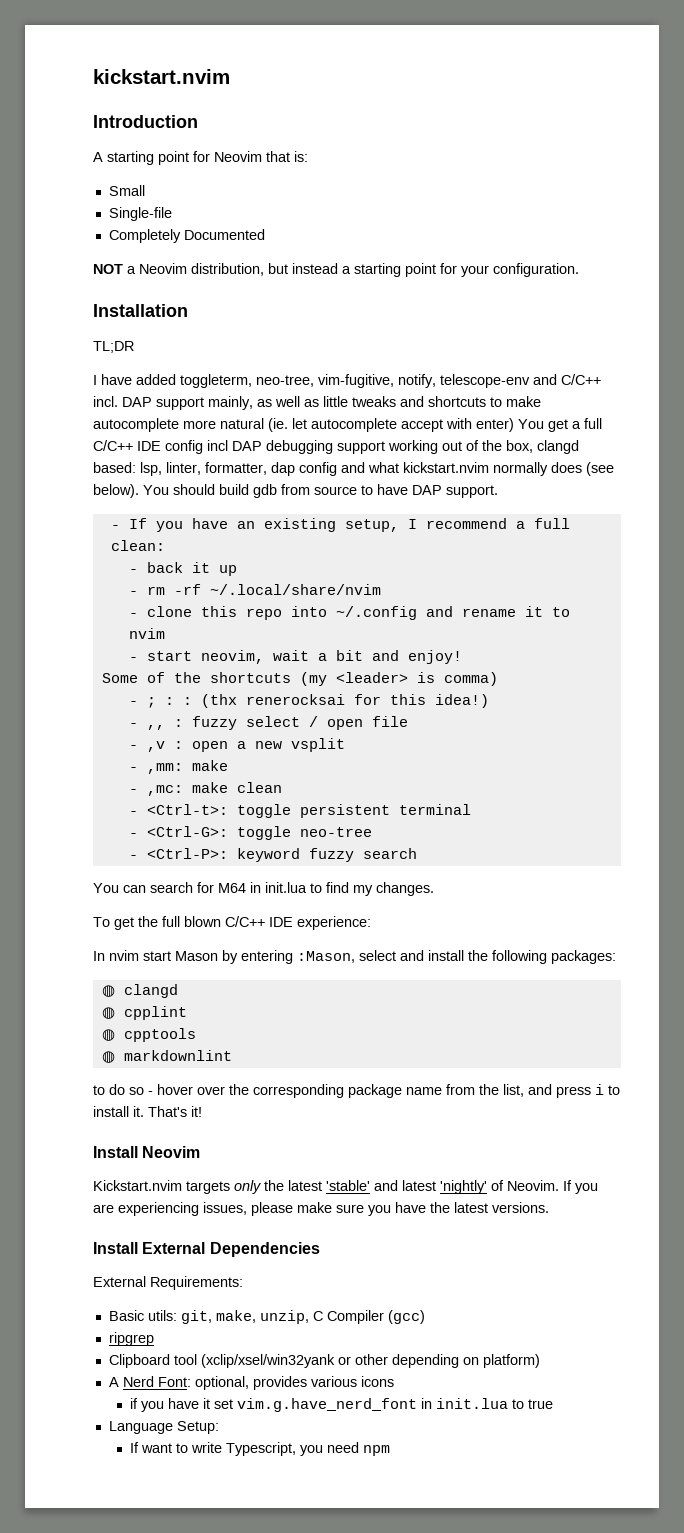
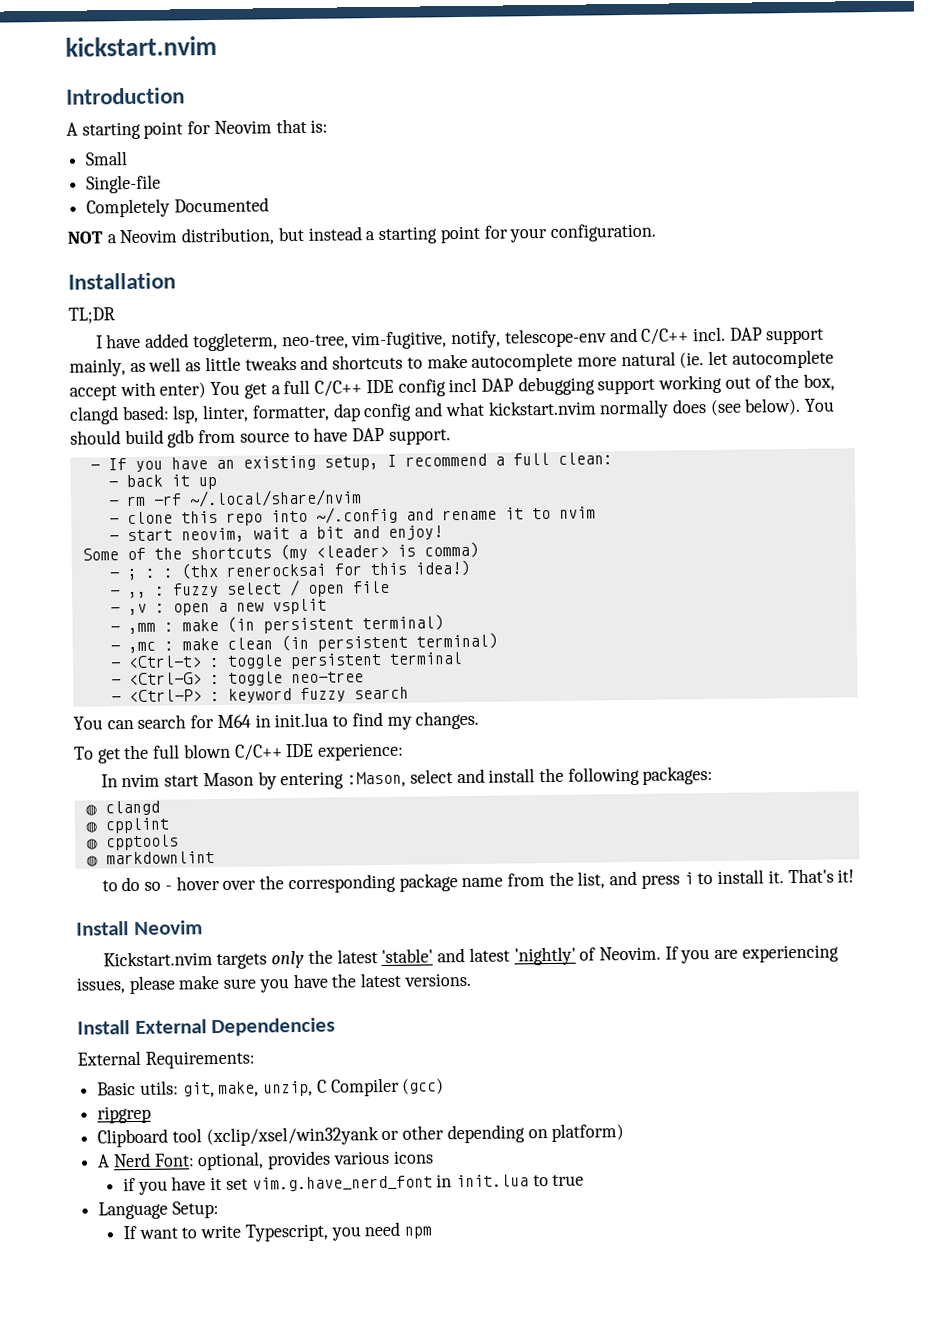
[146,760,228,774] [128,785,183,796] ,mm: make // - ,mc: -> [127,614,444,635] [109,641,174,654] ,mm : make (in persistent terminal) // - ,mc :
[128,804,228,815] // - <Ctrl-t>: -> [280,632,498,652] [110,655,220,669] (in persistent terminal) // - <Ctrl-t> :
[146,826,228,837] <Ctrl-G>: -> [128,672,220,686] <Ctrl-G> :
[146,848,228,859] <Ctrl-P>: -> [128,689,220,703] <Ctrl-P> :

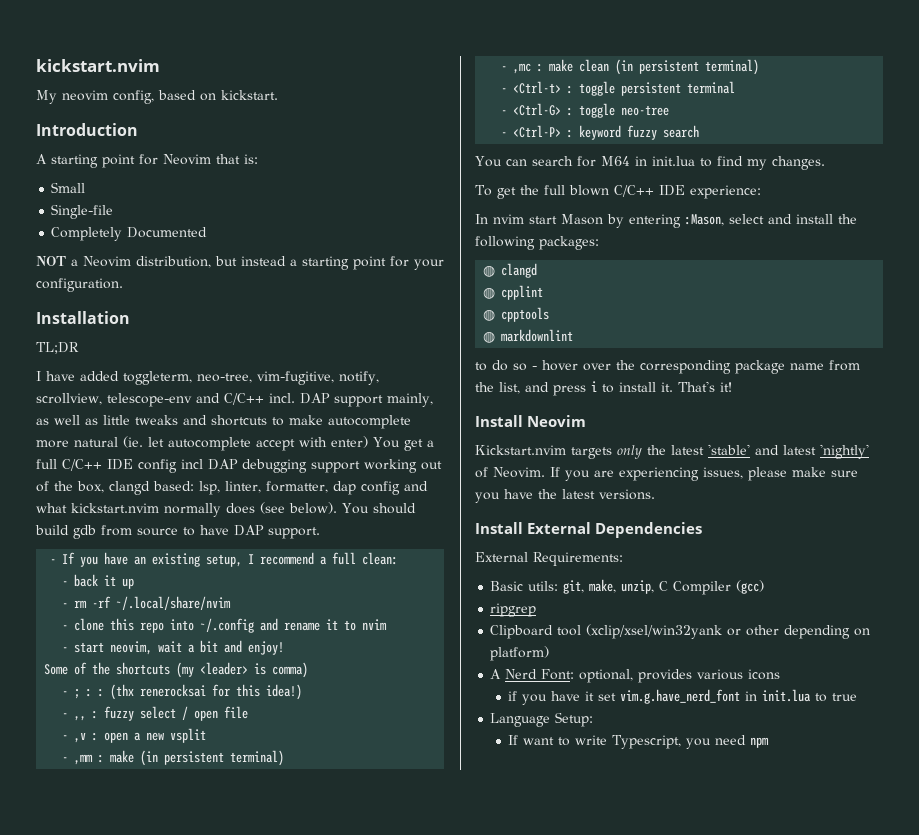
[65,35,217,57] kickstart.nvim -> [36,59,160,72] [36,90,278,104] kickstart.nvim // My neovim config, based on kickstart.
(502, 339) none -> [36,393,102,405] scrollview,

